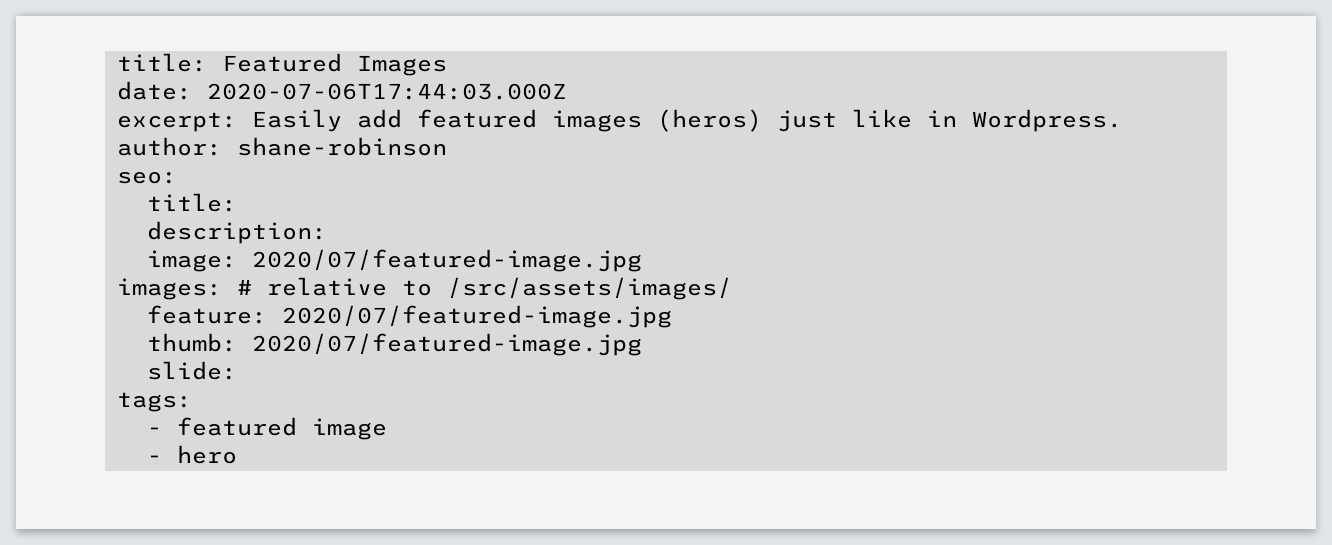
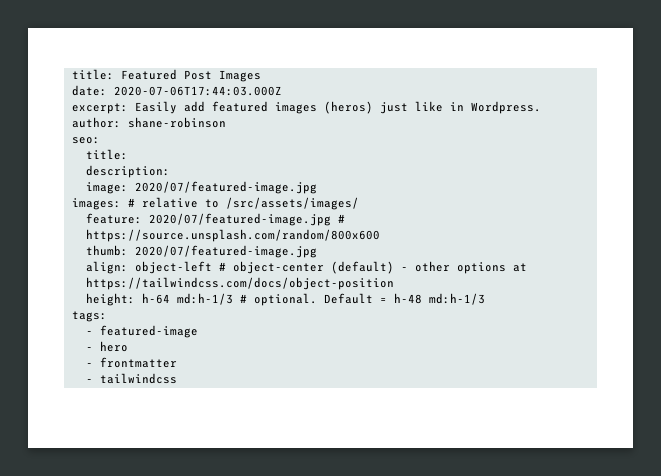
(343, 62) none -> [183,70,212,80] Post
(673, 316) none -> [337,214,345,223] [85,229,380,242] # https://source.unsplash.com/random/800x600
[147,361,238,380] slide: -> [85,261,527,274] [85,277,394,290] [85,293,485,306] align: object-left # object-center (default) - other options at https://tailwindcss.com/docs/object-position // height: h-64 md:h-1/3 # optional. Default = h-48 md:h-1/3
[177,417,388,440] featured image -> [99,325,198,338] featured-image
(238, 454) none -> [85,357,177,368] [85,373,177,384] // - frontmatter // - tailwindcss

